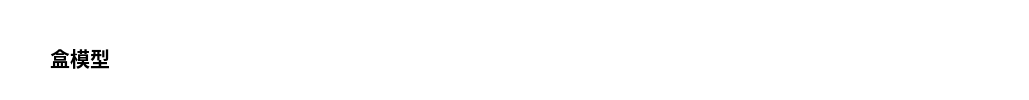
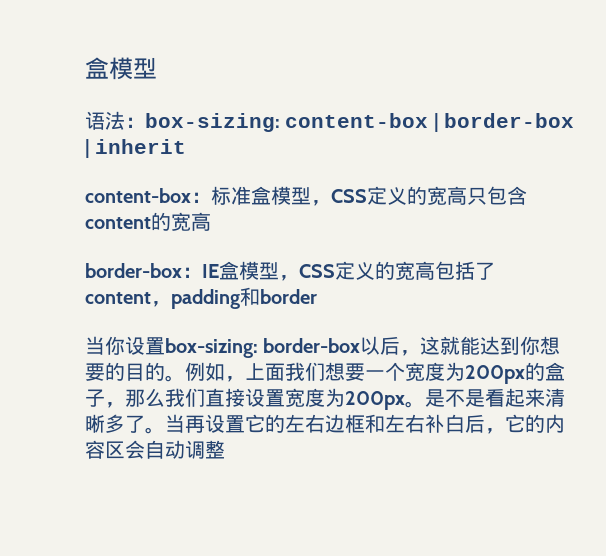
[50,49,110,69] 盒模型 -> [85,57,157,80] [85,111,575,132] [85,139,187,158] [85,186,527,206] [85,212,211,231] [85,261,495,281] [85,287,317,309] [85,336,561,358] [85,362,565,384] [85,388,565,410] [85,414,565,434] [85,440,225,459] 盒模型 // 语法：box-sizing: content-box | border-box | inherit // content-box：标准盒模型，CSS定义的宽高只包含content的宽高 // border-box：IE盒模型，CSS定义的宽高包括了content，padding和border // 当你设置box-sizing: border-box以后，这就能达到你想要的目的。例如，上面我们想要一个宽度为200px的盒子，那么我们直接设置宽度为200px。是不是看起来清晰多了。当再设置它的左右边框和左右补白后，它的内容区会自动调整

